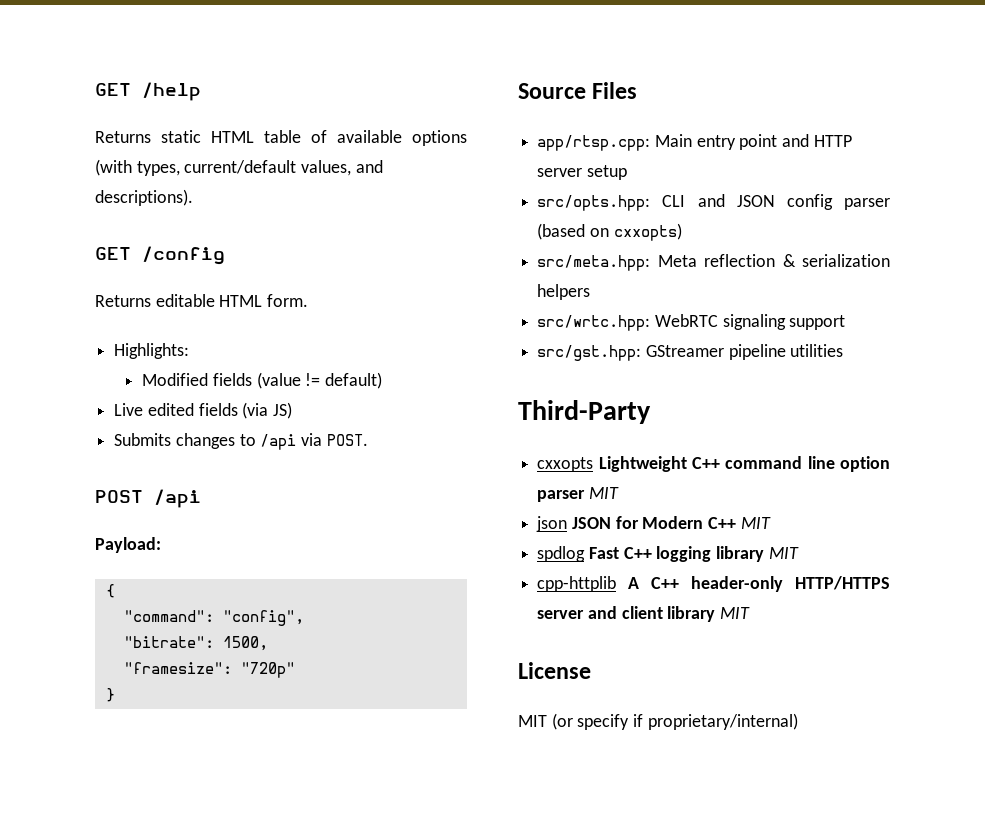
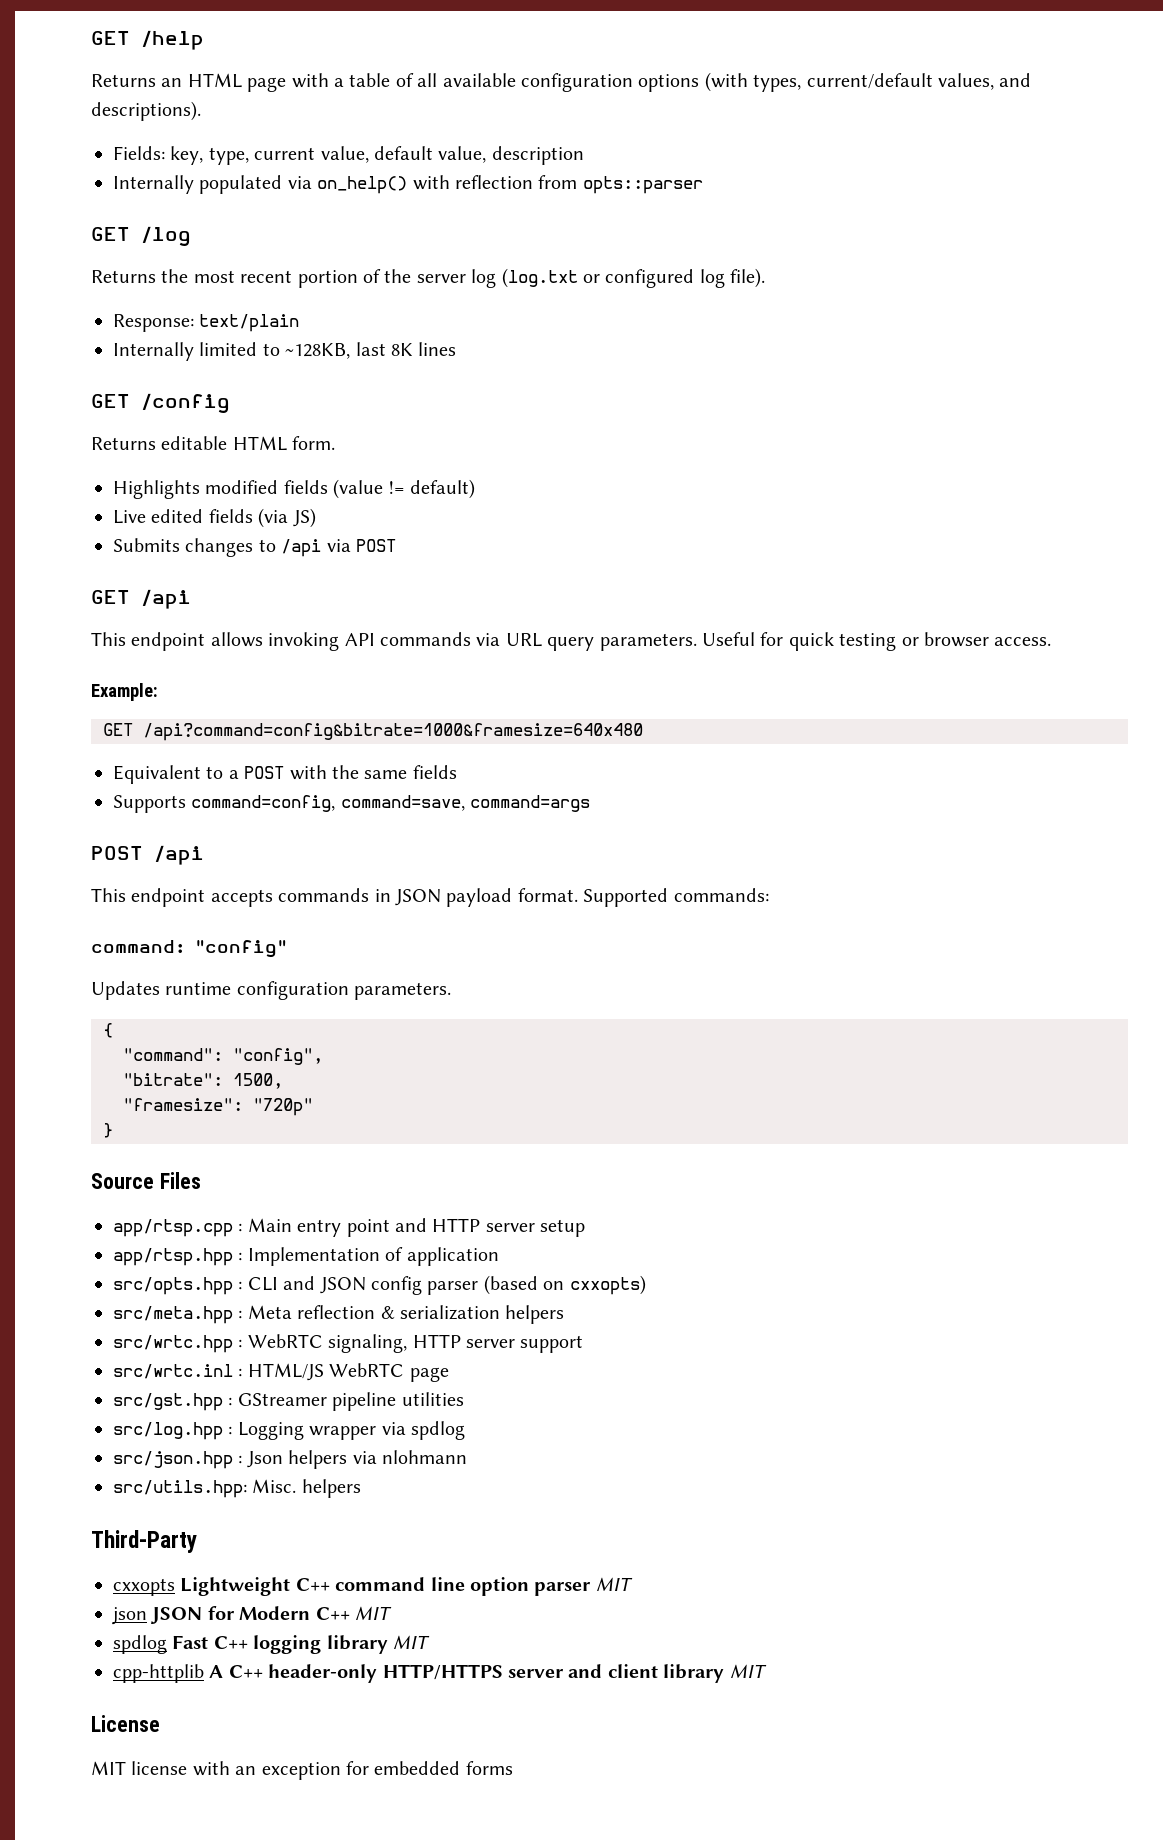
[161,130,402,143] static HTML table of available -> [161,73,633,92] an HTML page with a table of all available configuration
(193, 197) none -> [113,146,584,165] [113,175,703,194] [91,226,191,246] [91,268,766,288] [113,314,300,332] [113,342,457,361] // Fields: key, type, current value, default value, description // Internally populated via on_help() with reflection from opts::parser // GET /log // Returns the most recent portion of the server log (log.txt or configured log file). // Response: text/plain // Internally limited to ~128KB, last 8K lines
[114,343,190,359] [142,373,209,386] Highlights: // Modified -> [113,480,279,499] Highlights modified
[326,434,368,446] [95,489,201,508] [95,537,161,553] POST. // POST /api // Payload: -> [356,539,396,552] [91,589,191,609] [91,632,1052,651] [91,683,158,701] [103,723,643,741] [113,765,457,784] [113,795,591,813] [91,845,204,865] [91,888,769,907] [91,940,287,958] [91,981,452,1000] POST // GET /api // This endpoint allows invoking API commands via URL query parameters. Useful for quick testing or browser access. // Example: // GET /api?command=config&bitrate=1000&framesize=640x480 // Equivalent to a POST with the same fields // Supports command=config, command=save, command=args // POST /api // This endpoint accepts commands in JSON payload format. Supported commands: // command: "config" // Updates runtime configuration parameters.
[537,135,651,151] app/rtsp.cpp: -> [113,1219,243,1237] app/rtsp.cpp :
[537,195,651,211] src/opts.hpp: -> [113,1247,499,1266] [113,1277,243,1295] app/rtsp.hpp : Implementation of application // src/opts.hpp :
[537,255,651,271] src/meta.hpp: -> [113,1306,243,1324] src/meta.hpp :
[537,314,846,331] [537,344,844,361] src/wrtc.hpp: WebRTC signaling support // src/gst.hpp: GStreamer pipeline utilities -> [113,1334,584,1353] [113,1363,449,1382] [113,1392,464,1411] [113,1421,465,1440] [113,1450,467,1469] [113,1479,361,1498] src/wrtc.hpp : WebRTC signaling, HTTP server support // src/wrtc.inl : HTML/JS WebRTC page // src/gst.hpp : GStreamer pipeline utilities // src/log.hpp : Logging wrapper via spdlog // src/json.hpp : Json helpers via nlohmann // src/utils.hpp: Misc. helpers
[551,713,798,730] (or specify if proprietary/internal) -> [131,1761,513,1780] license with an exception for embedded forms

